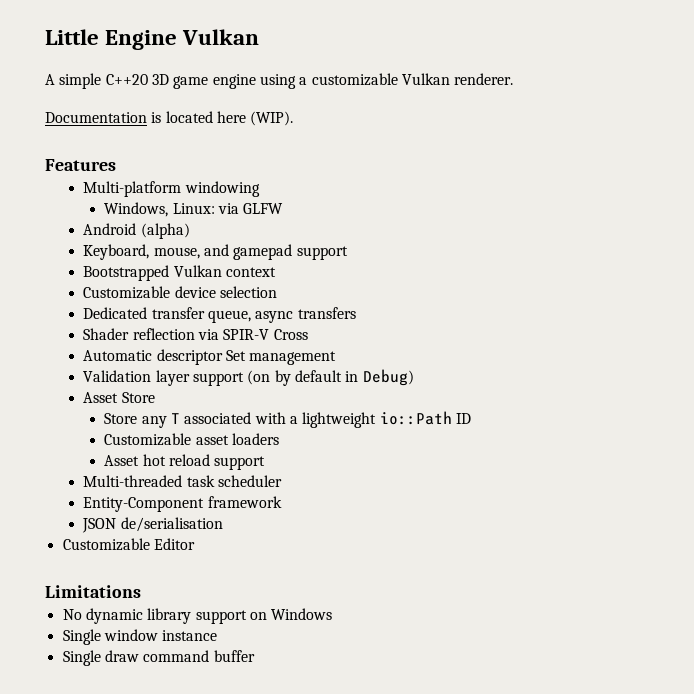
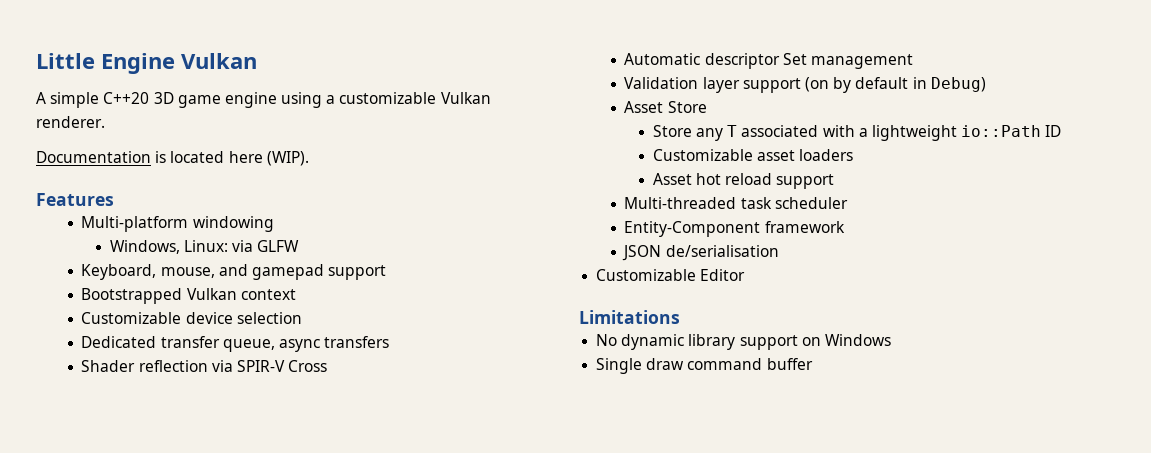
[83,223,190,239] // Android (alpha) -> (300, 246) none
[62,629,218,645] // Single window instance -> (891, 340) none

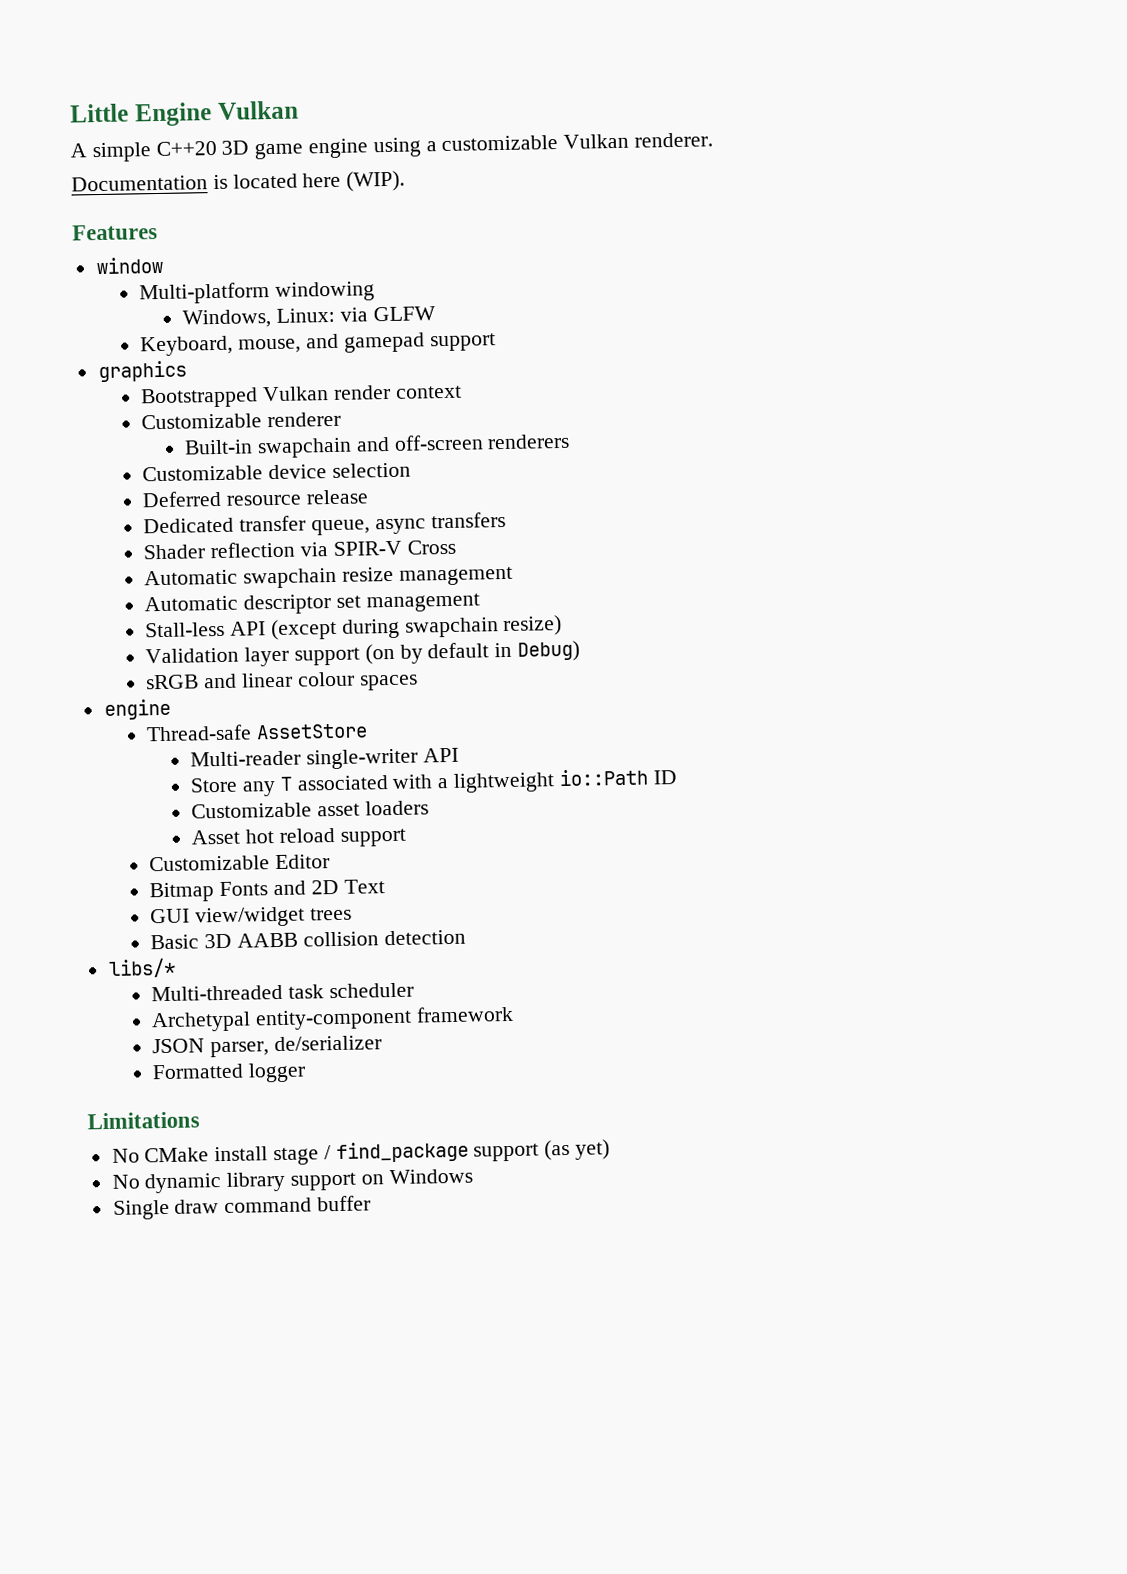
(114, 199) none -> [95,256,163,275] // window
(387, 272) none -> [97,360,187,383] // graphics
(237, 294) none -> [333,384,392,400] render
(296, 294) none -> [141,411,342,430] [184,433,571,459] // Customizable renderer // Built-in swapchain and off-screen renderers
(302, 318) none -> [142,489,370,508] // Deferred resource release
(328, 366) none -> [144,566,513,589] // Automatic swapchain resize management
[782,53,914,69] Set management -> [336,593,480,613] [145,615,563,641] set management // Stall-less API (except during swapchain resize)
[624,101,707,113] Asset Store -> [145,671,418,691] [103,698,171,721] [146,723,369,742] [190,747,459,770] sRGB and linear colour spaces // engine // Thread-safe AssetStore // Multi-reader single-writer API
(835, 181) none -> [149,854,331,872] [149,879,385,903] [150,906,353,928] [150,929,466,950] [107,957,176,978] // Customizable Editor // Bitmap Fonts and 2D Text // GUI view/widget trees // Basic 3D AABB collision detection // libs/*
[624,221,761,237] Entity-Component -> [151,1008,413,1033] Archetypal entity-component
[665,245,779,257] [596,269,746,281] [579,310,680,324] de/serialisation // Customizable Editor // Limitations -> [210,1035,383,1058] [152,1062,307,1083] [87,1111,200,1130] [111,1139,611,1166] parser, de/serializer // Formatted logger // Limitations // No CMake install stage / find_package support (as yet)

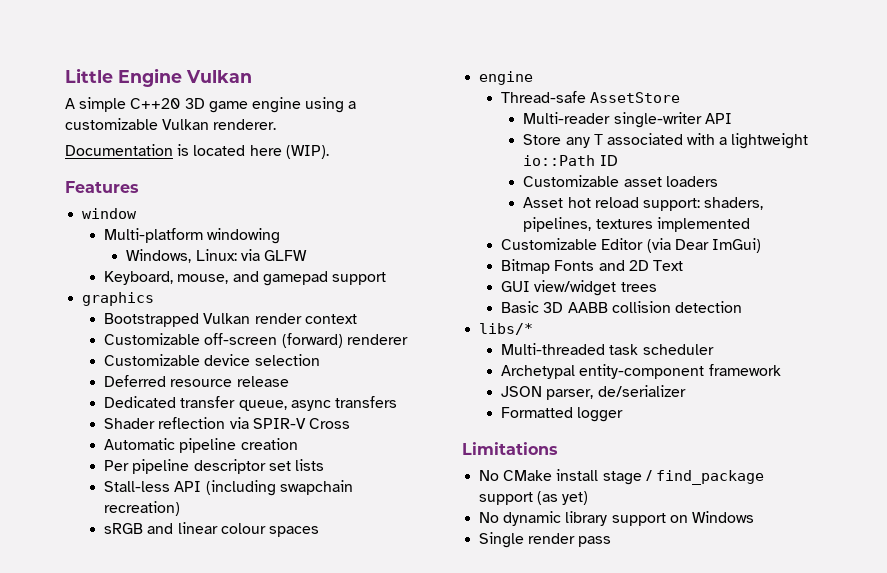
(263, 421) none -> [204,333,343,348] off-screen (forward)
[184,433,571,459] // Built-in swapchain and off-screen renderers -> (408, 339) none
[243,566,513,589] [144,595,239,612] swapchain resize management // Automatic -> [179,438,298,453] [104,459,190,474] pipeline creation // Per pipeline
[365,593,480,613] management -> [294,459,324,471] lists
[271,615,563,641] [145,640,581,667] (except during swapchain resize) // Validation layer support (on by default in Debug) -> [205,480,353,496] [104,501,181,516] (including swapchain recreation)
[339,828,407,847] support -> [642,197,764,211] [523,217,750,232] support: shaders, pipelines, textures implemented
(331, 862) none -> [646,238,761,253] (via Dear ImGui)
[174,1195,372,1214] draw command buffer -> [528,533,612,547] render pass

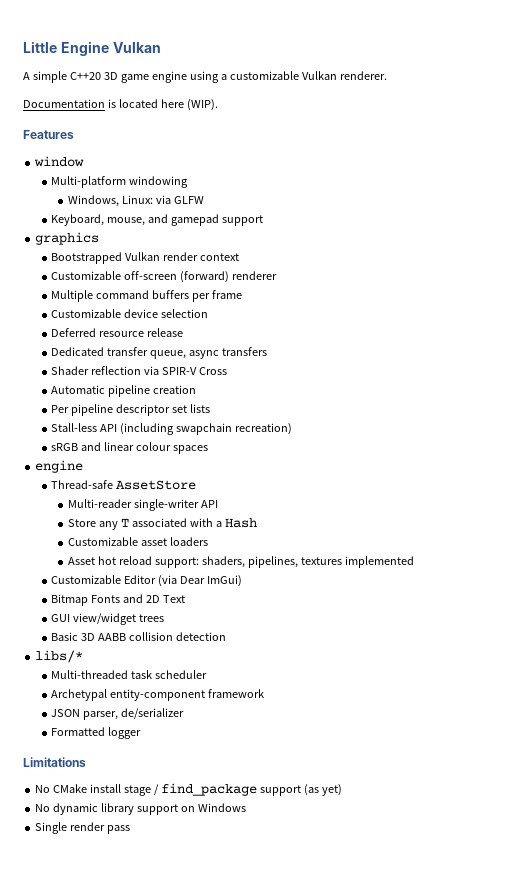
(408, 339) none -> [51,290,243,302] // Multiple command buffers per frame
[731,133,809,149] [523,155,618,166] lightweight io::Path ID -> [224,518,257,528] Hash

